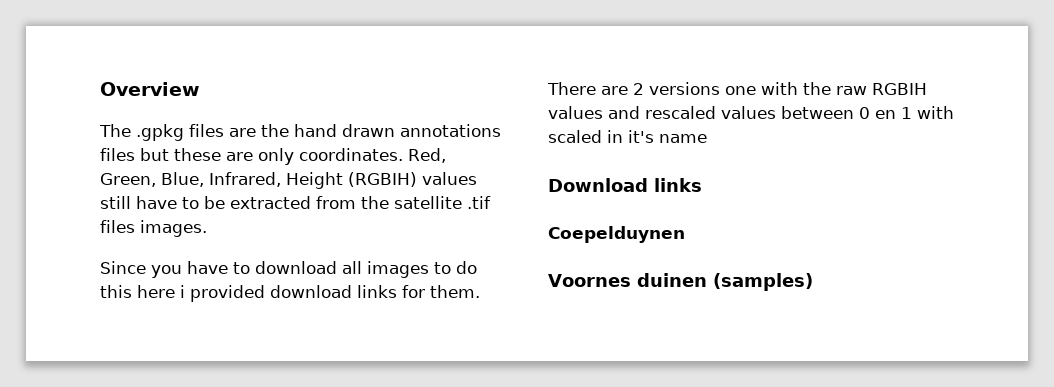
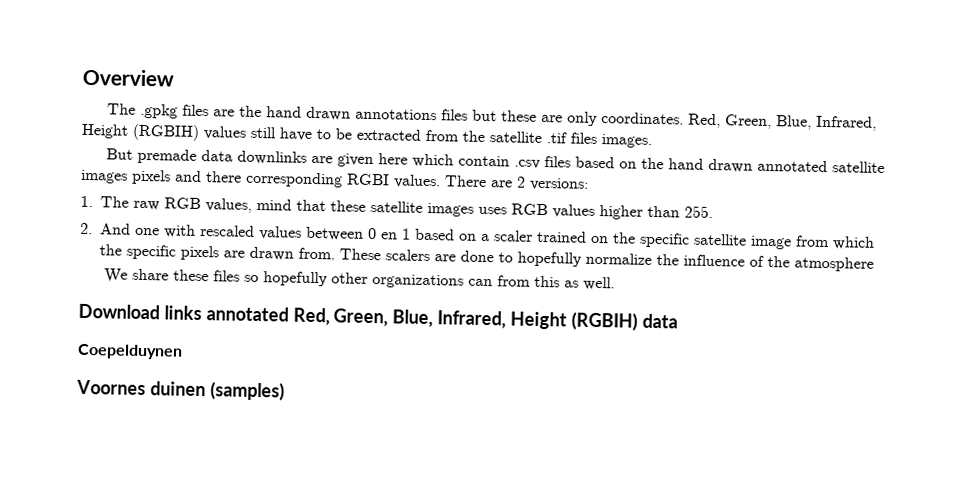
[100,261,477,278] [100,285,480,302] [547,82,927,95] [548,106,640,119] Since you have to download all images to do this here i provided download links for them. There are 2 versions one with the raw RGBIH values and -> [106,148,886,174] [80,169,589,191] [80,195,714,220] [80,222,197,238] But premade data downlinks are given here which contain .csv files based on the hand drawn annotated satellite images pixels and there corresponding RGBI values. There are 2 versions: // 1. The raw RGB values, mind that these satellite images uses RGB values higher than 255. // 2. And one with
[917,106,954,119] [548,130,707,143] [548,178,702,192] with scaled in it's name // Download links -> [415,228,876,250] [99,244,875,272] [104,268,616,291] [78,303,678,331] based on a scaler trained on the specific satellite image from which the specific pixels are drawn from. These scalers are done to hopefully normalize the influence of the atmosphere // We share these files so hopefully other organizations can from this as well. // Download links annotated Red, Green, Blue, Infrared, Height (RGBIH) data

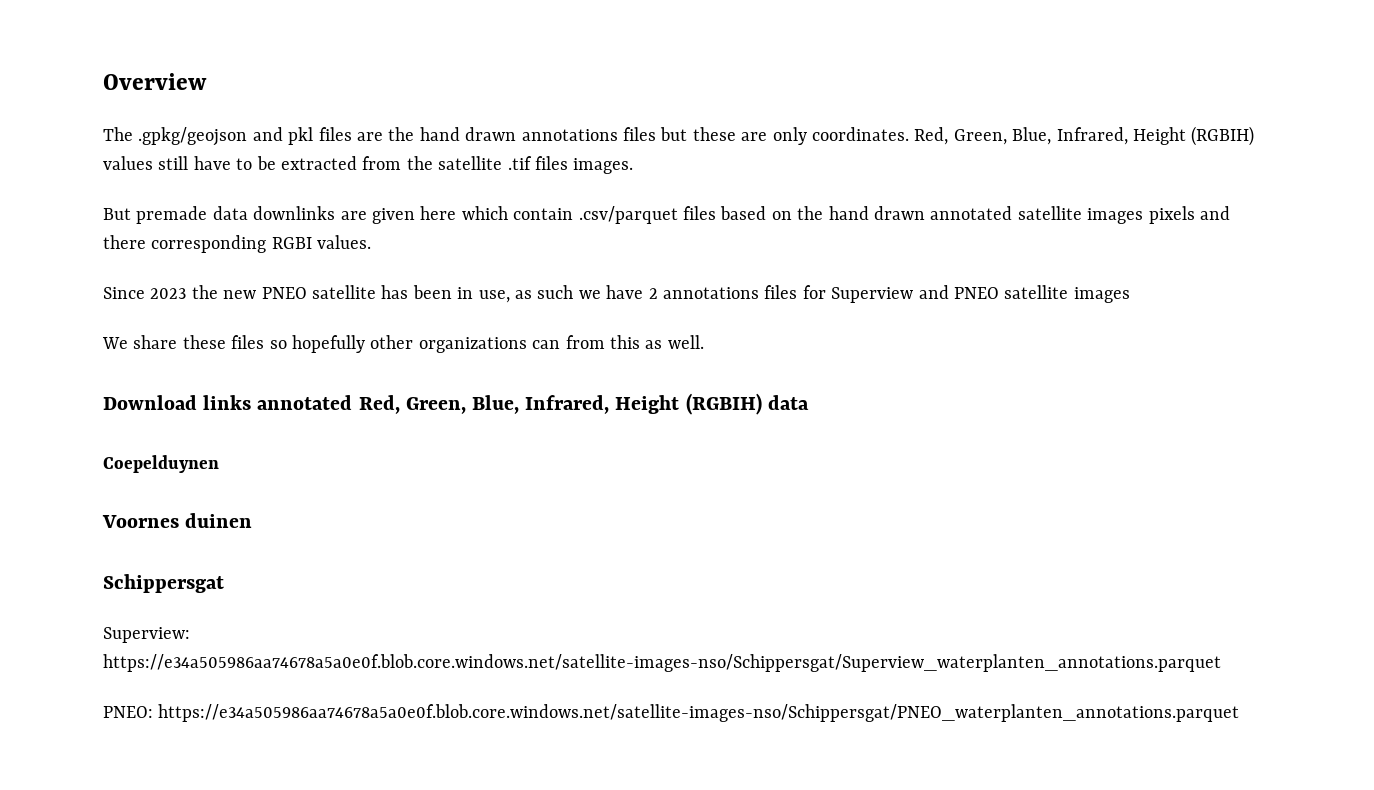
[140,103,179,119] .gpkg -> [138,127,314,146] .gpkg/geojson and pkl
[514,159,542,169] .csv -> [578,206,678,224] .csv/parquet
[444,175,589,191] [80,195,714,220] [80,222,876,250] [99,244,875,272] There are 2 versions: // 1. The raw RGB values, mind that these satellite images uses RGB values higher than 255. // 2. And one with rescaled values between 0 en 1 based on a scaler trained on the specific satellite image from which the specific pixels are drawn from. These scalers are done to hopefully normalize the influence of the atmosphere -> [103,285,1130,303] // Since 2023 the new PNEO satellite has been in use, as such we have 2 annotations files for Superview and PNEO satellite images
[209,381,285,401] (samples) -> [103,574,224,593] [103,627,190,643] [103,654,1221,672] [103,704,1240,722] // Schippersgat // Superview: https://e34a505986aa74678a5a0e0f.blob.core.windows.net/satellite-images-nso/Schippersgat/Superview_waterplanten_annotations.parquet // PNEO: https://e34a505986aa74678a5a0e0f.blob.core.windows.net/satellite-images-nso/Schippersgat/PNEO_waterplanten_annotations.parquet

